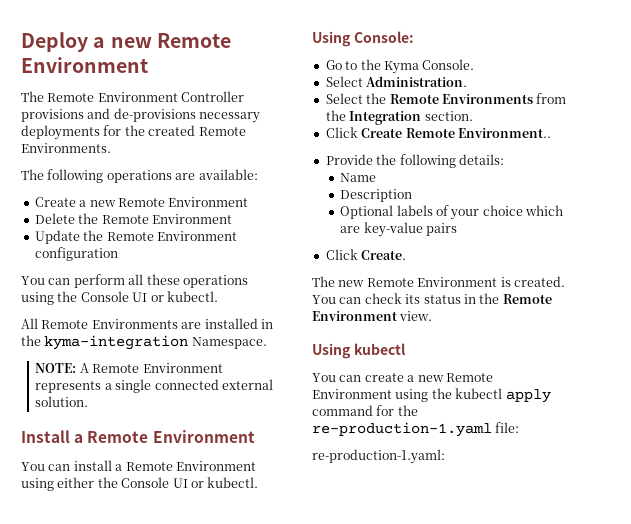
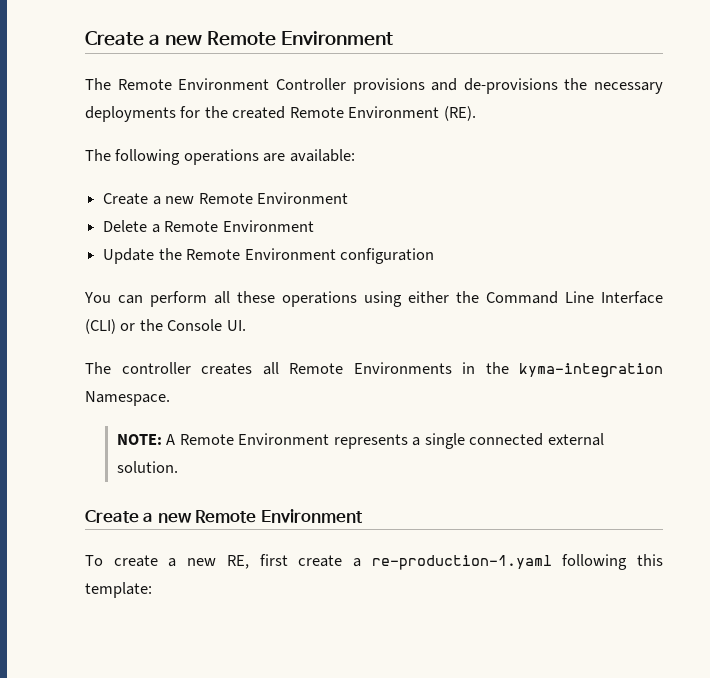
[21,32,88,52] Deploy -> [85,31,144,46] Create
(196, 115) none -> [564,78,588,90] the
[21,143,111,153] Environments. -> [348,106,476,121] Environment (RE).
[78,213,99,224] the -> [151,224,160,233] a
[57,291,218,302] [21,318,258,329] the Console UI or kubectl. // All Remote Environments are installed -> [408,291,663,304] [85,319,246,334] [85,362,452,375] either the Command Line Interface (CLI) or the Console UI. // The controller creates all Remote Environments
[21,430,255,443] [21,460,256,471] [21,477,259,491] [312,31,414,47] [325,59,475,74] [325,76,468,87] [325,93,567,104] [325,110,473,125] [325,127,551,138] [325,154,504,168] [340,173,377,182] [340,189,413,202] [340,205,563,220] [340,222,457,237] [325,249,407,260] [312,276,565,287] [312,293,552,304] [312,311,433,321] [312,343,406,359] [312,373,493,382] [312,388,551,403] [312,405,418,416] [312,422,520,437] [312,449,445,464] Install a Remote Environment // You can install a Remote Environment using either the Console UI or kubectl. // Using Console: // Go to the Kyma Console. // Select Administration. // Select the Remote Environments from the Integration section. // Click Create Remote Environment.. // Provide the following details: // Name // Description // Optional labels of your choice which are key-value pairs // Click Create. // The new Remote Environment is created. You can check its status in the Remote Environment view. // Using kubectl // You can create a new Remote Environment using the kubectl apply command for the re-production-1.yaml file: // re-production-1.yaml: -> [85,509,363,523] [85,554,663,570] [85,582,152,598] Create a new Remote Environment // To create a new RE, first create a re-production-1.yaml following this template:

